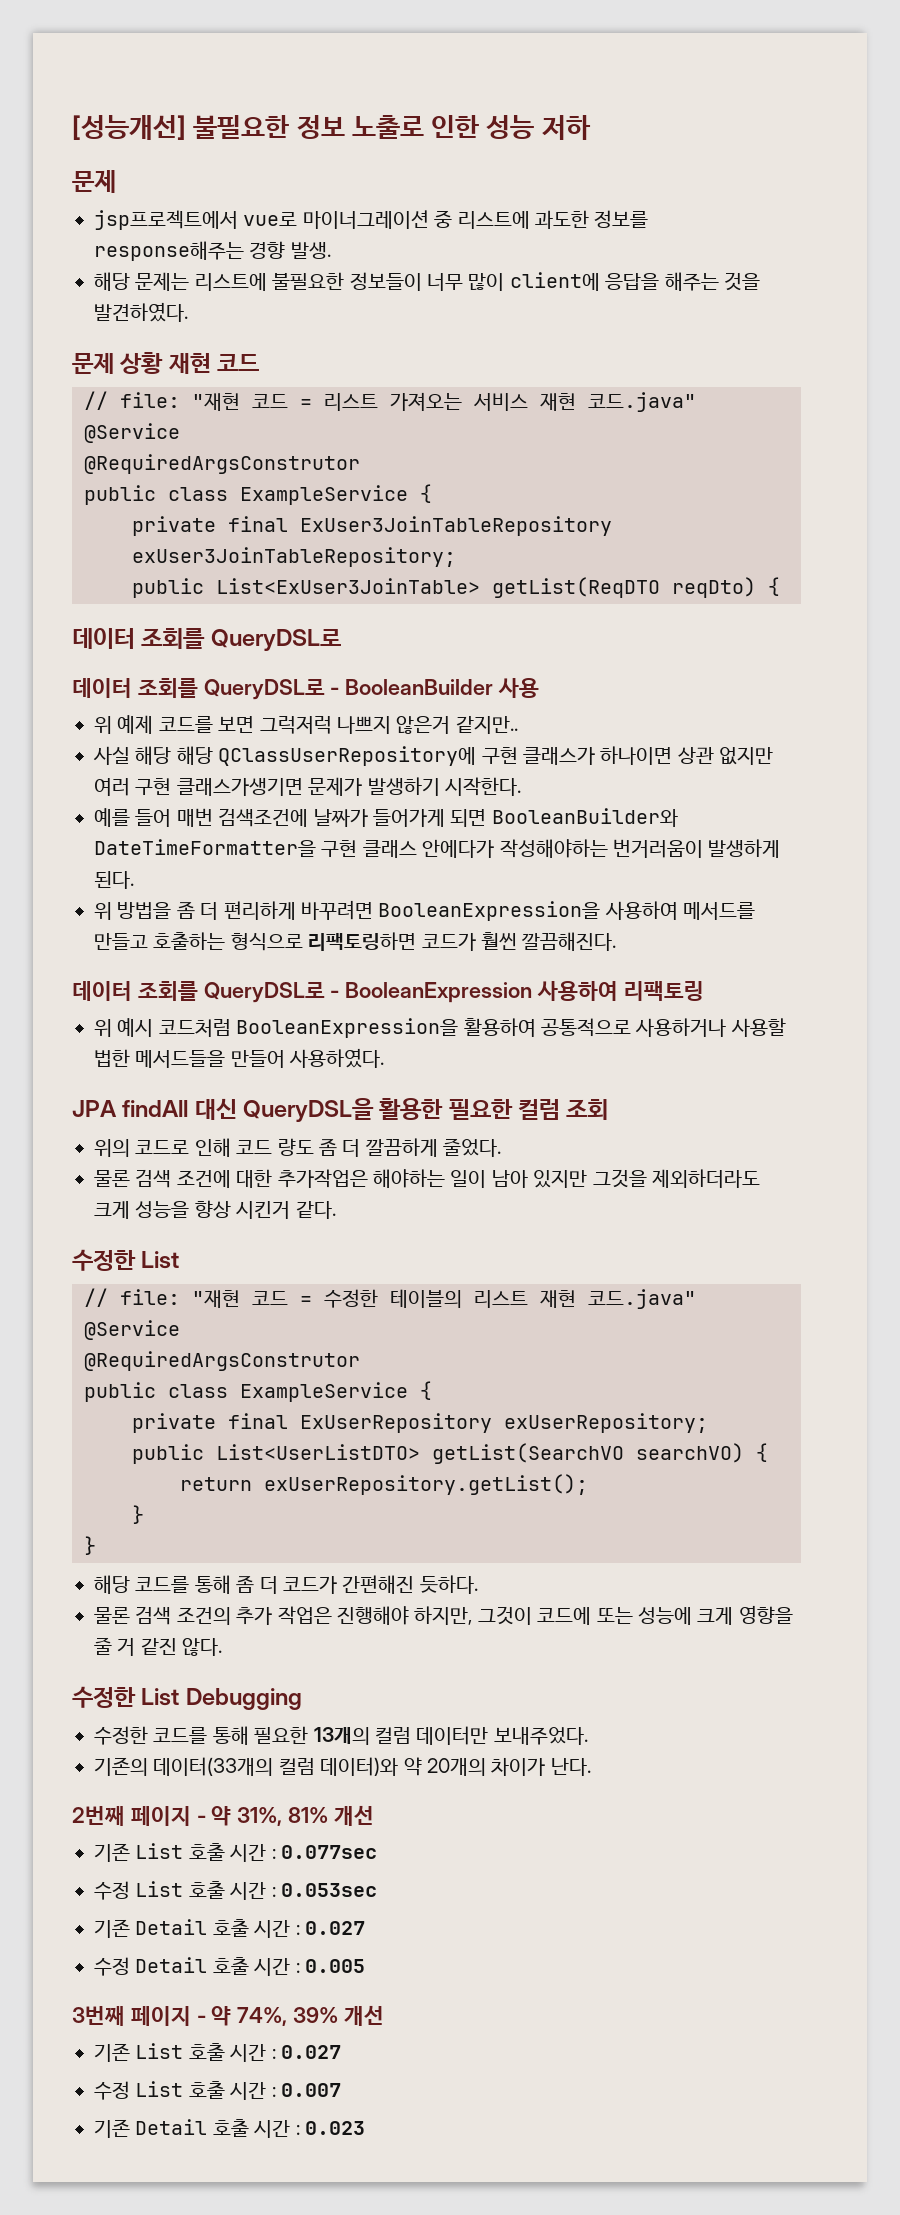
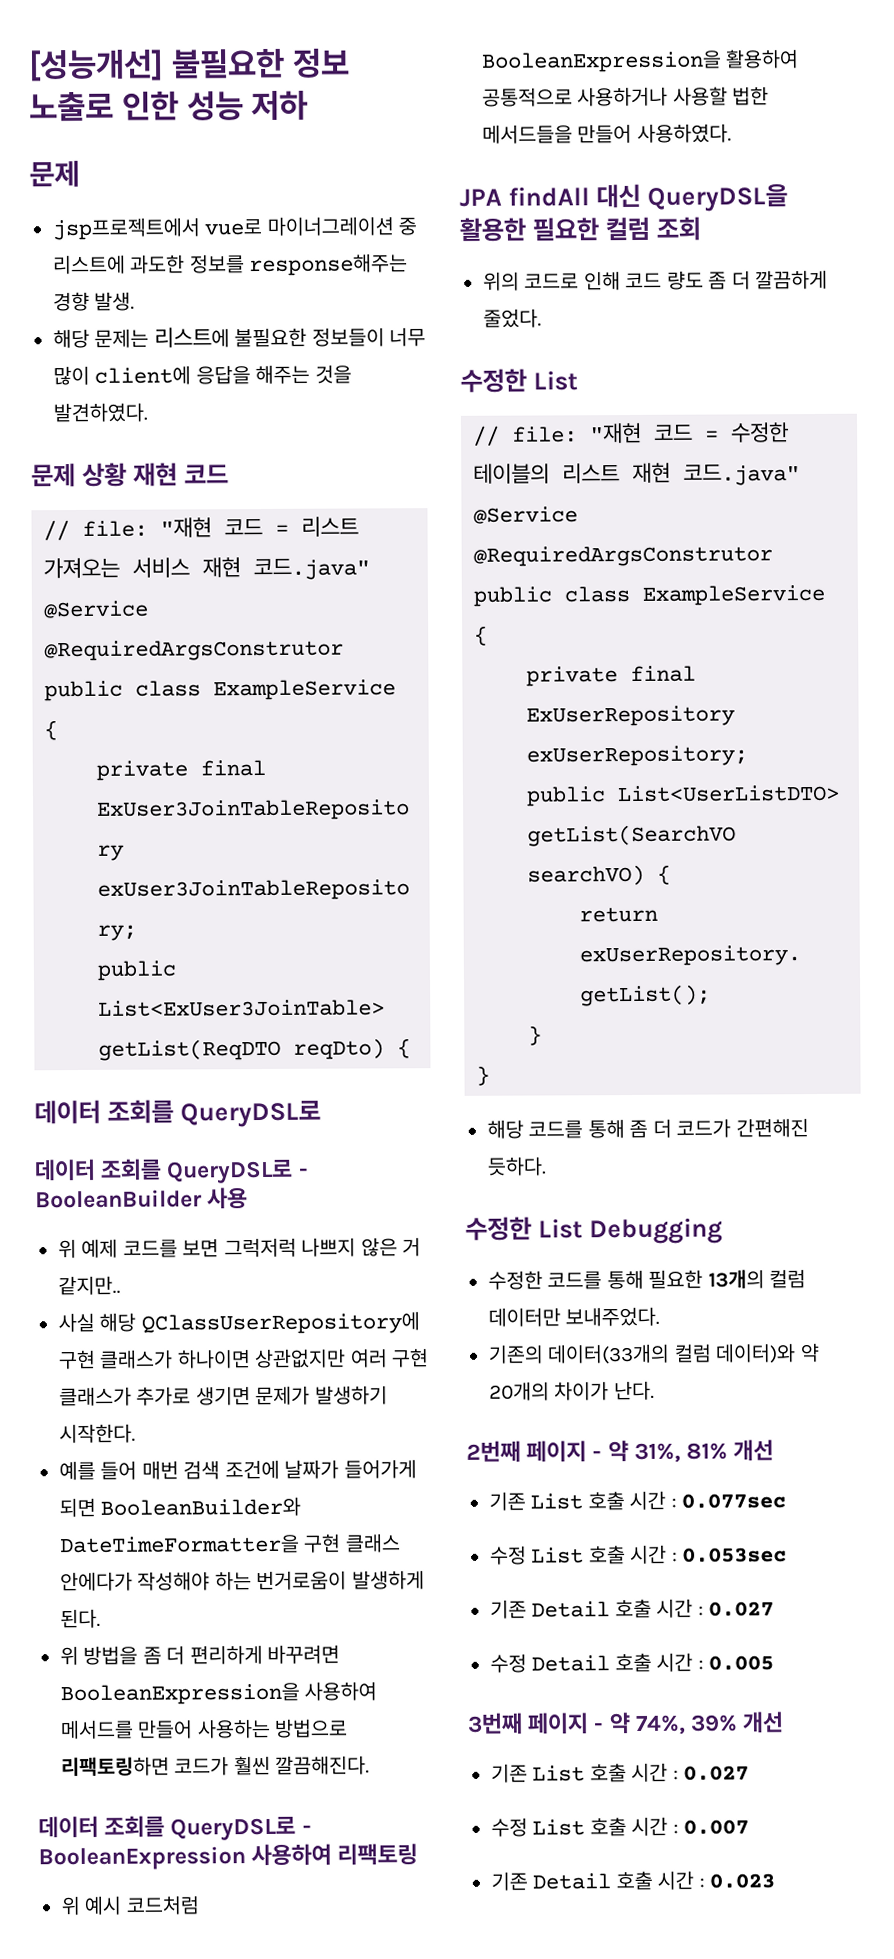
[396,716,451,734] 않은거 -> [360,1237,422,1257] 않은 거
[176,746,213,765] 해당 -> (137, 1322) none
[677,747,774,765] [94,778,303,796] 상관 없지만 여러 구현 클래스가생기면 -> [254,1348,430,1369] [58,1386,251,1407] 상관없지만 여러 구현 클래스가 추가로 생기면
[218,808,309,827] 검색조건에 -> [183,1459,280,1480] 검색 조건에
[499,839,703,858] 작성해야하는 번거러움이 -> [137,1570,348,1591] 작성해야 하는 번거로움이
[94,932,303,951] 만들고 호출하는 형식으로 -> [138,1718,349,1739] 만들어 사용하는 방법으로
[94,1169,760,1188] [94,1200,336,1219] // 물론 검색 조건에 대한 추가작업은 해야하는 일이 남아 있지만 그것을 제외하더라도 크게 성능을 향상 시킨거 같다. -> (542, 318) none
[94,1605,793,1625] [94,1637,223,1656] // 물론 검색 조건의 추가 작업은 진행해야 하지만, 그것이 코드에 또는 성능에 크게 영향을 줄 거 같진 않다. -> (547, 1166) none

